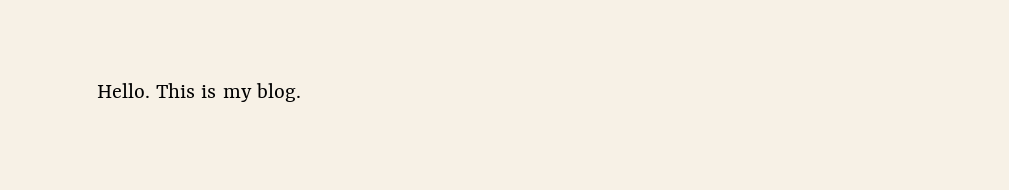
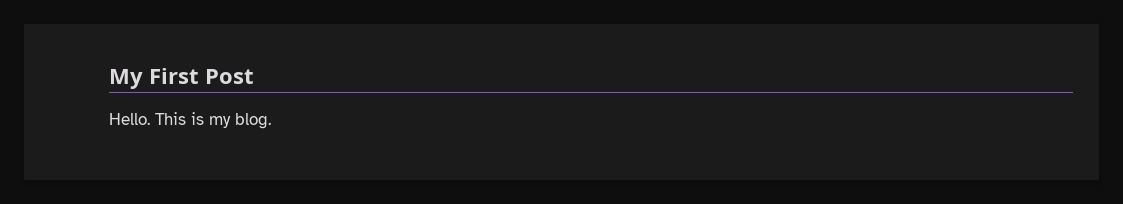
(97, 90) none -> [109,68,254,89] My First Post //

